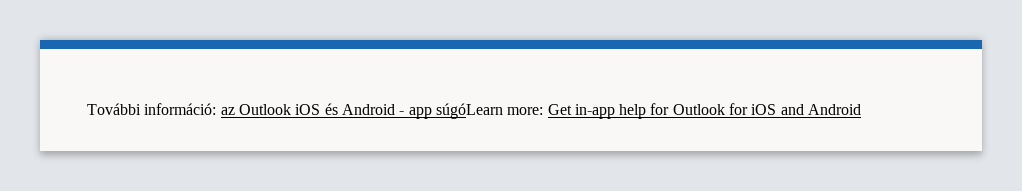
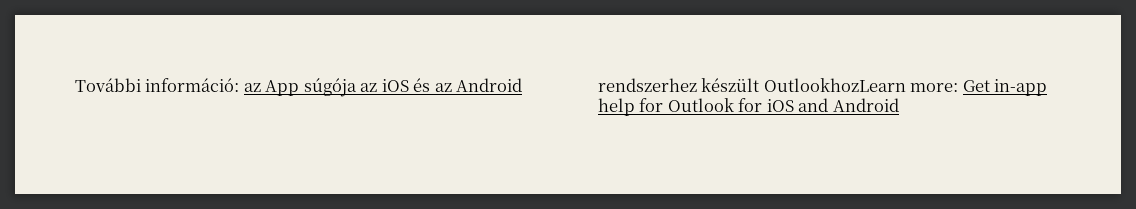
[238,103,503,119] Outlook iOS és Android - app súgóLearn -> [265,78,906,97] App súgója az iOS és az Android rendszerhez készült OutlookhozLearn

